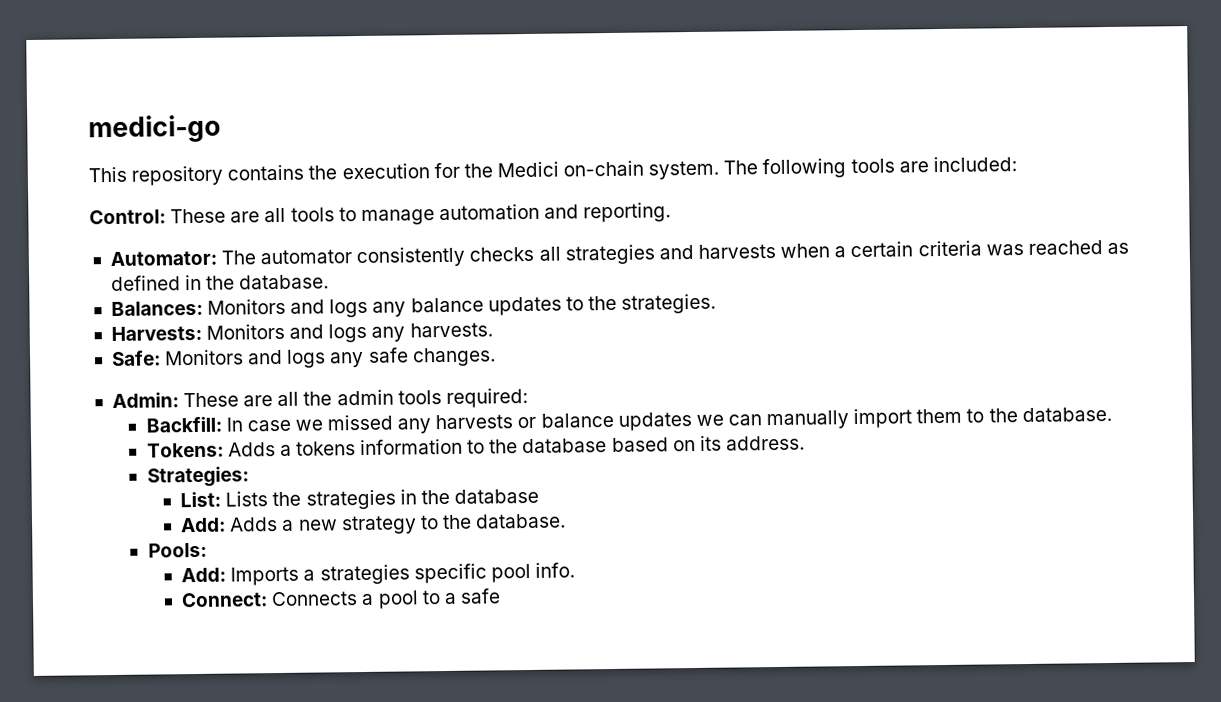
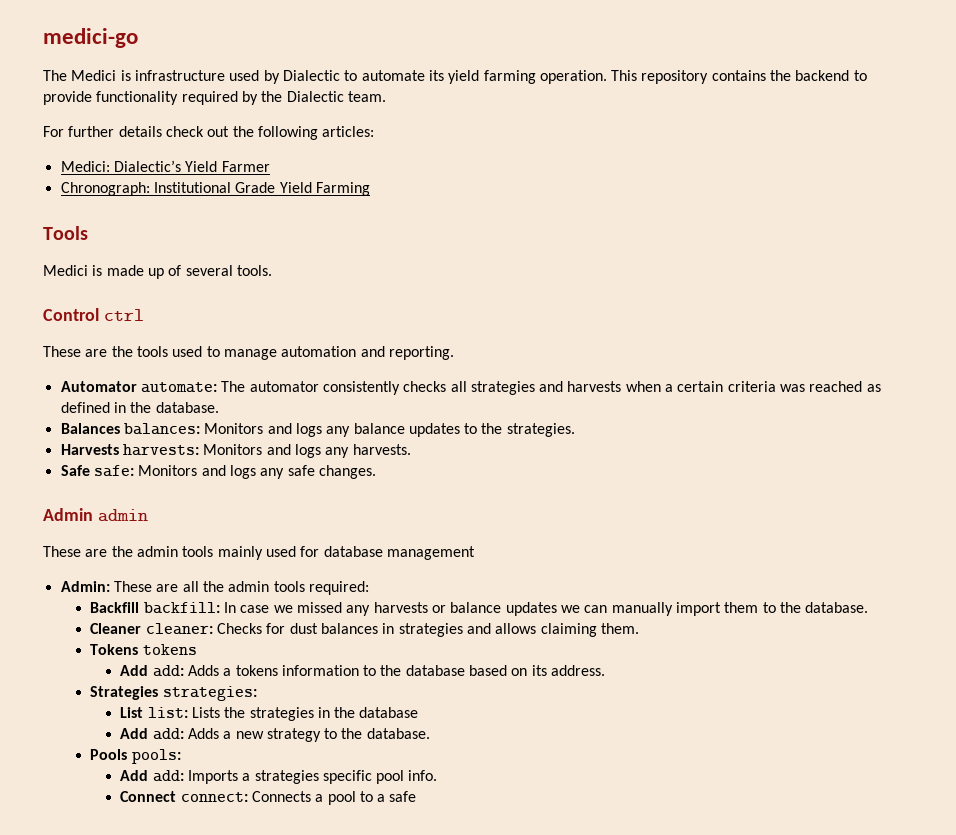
[88,156,1017,186] [89,207,335,225] This repository contains the execution for the Medici on-chain system. The following tools are included: // Control: These are all tools -> [43,70,867,84] [43,91,386,105] [43,126,375,140] [60,160,270,172] [60,182,370,196] [43,226,88,240] [43,265,272,279] [43,308,144,321] [43,346,203,357] The Medici is infrastructure used by Dialectic to automate its yield farming operation. This repository contains the backend to provide functionality required by the Dialectic team. // For further details check out the following articles: // Medici: Dialectic’s Yield Farmer // Chronograph: Institutional Grade Yield Farming // Tools // Medici is made up of several tools. // Control ctrl // These are the tools used
[109,250,217,267] Automator: -> [60,381,217,393] Automator automate:
[110,300,203,317] Balances: -> [60,423,200,435] Balances balances:
[110,325,202,342] Harvests: -> [60,444,199,456] Harvests harvests:
[110,350,161,367] Safe: -> [60,465,134,477] Safe safe:
(496, 357) none -> [43,508,148,522] [43,546,475,560] // Admin admin // These are the admin tools mainly used for database management
[145,416,222,433] Backfill: -> [90,602,220,614] Backfill backfill:
[146,442,224,458] Tokens: -> [90,623,639,637] [90,644,197,655] [120,665,184,677] Cleaner cleaner: Checks for dust balances in strategies and allows claiming them. // Tokens tokens // Add add:
[146,466,249,488] [180,491,222,508] Strategies: // List: -> [90,686,257,701] [120,707,188,718] Strategies strategies: // List list:
[180,517,227,533] Add: -> [120,728,184,740] Add add:
[147,542,207,558] [181,567,227,583] Pools: // Add: -> [90,749,181,764] [120,770,184,782] Pools pools: // Add add:
[181,592,269,608] Connect: -> [120,791,248,802] Connect connect:

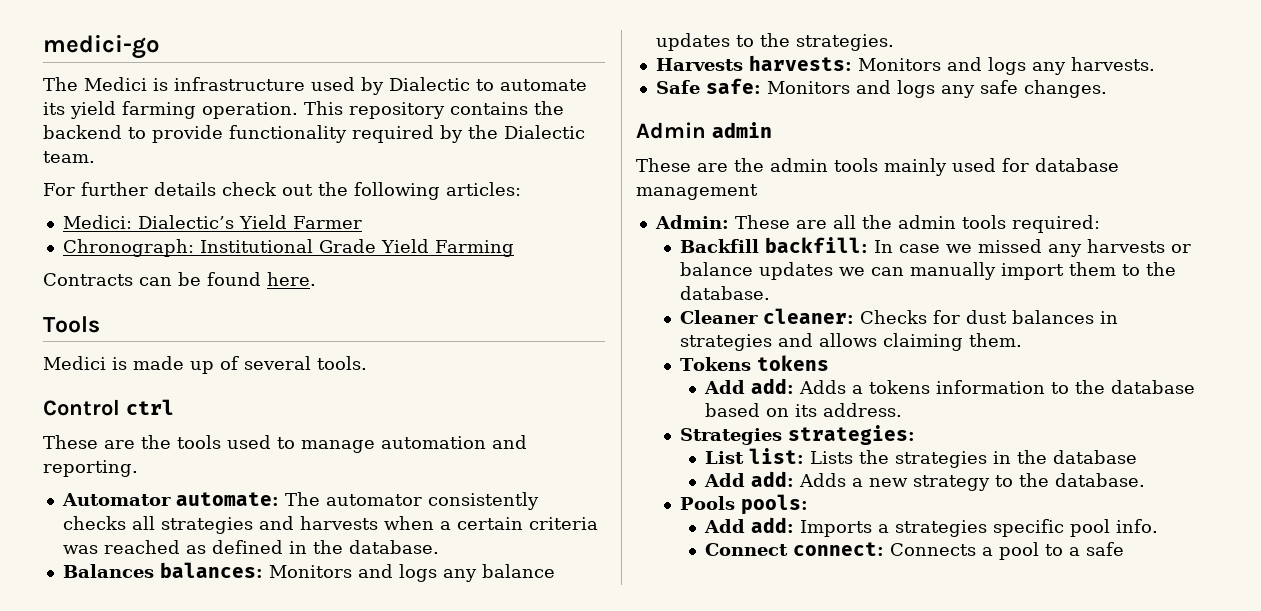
(370, 189) none -> [43,272,316,286] // Contracts can be found here.

